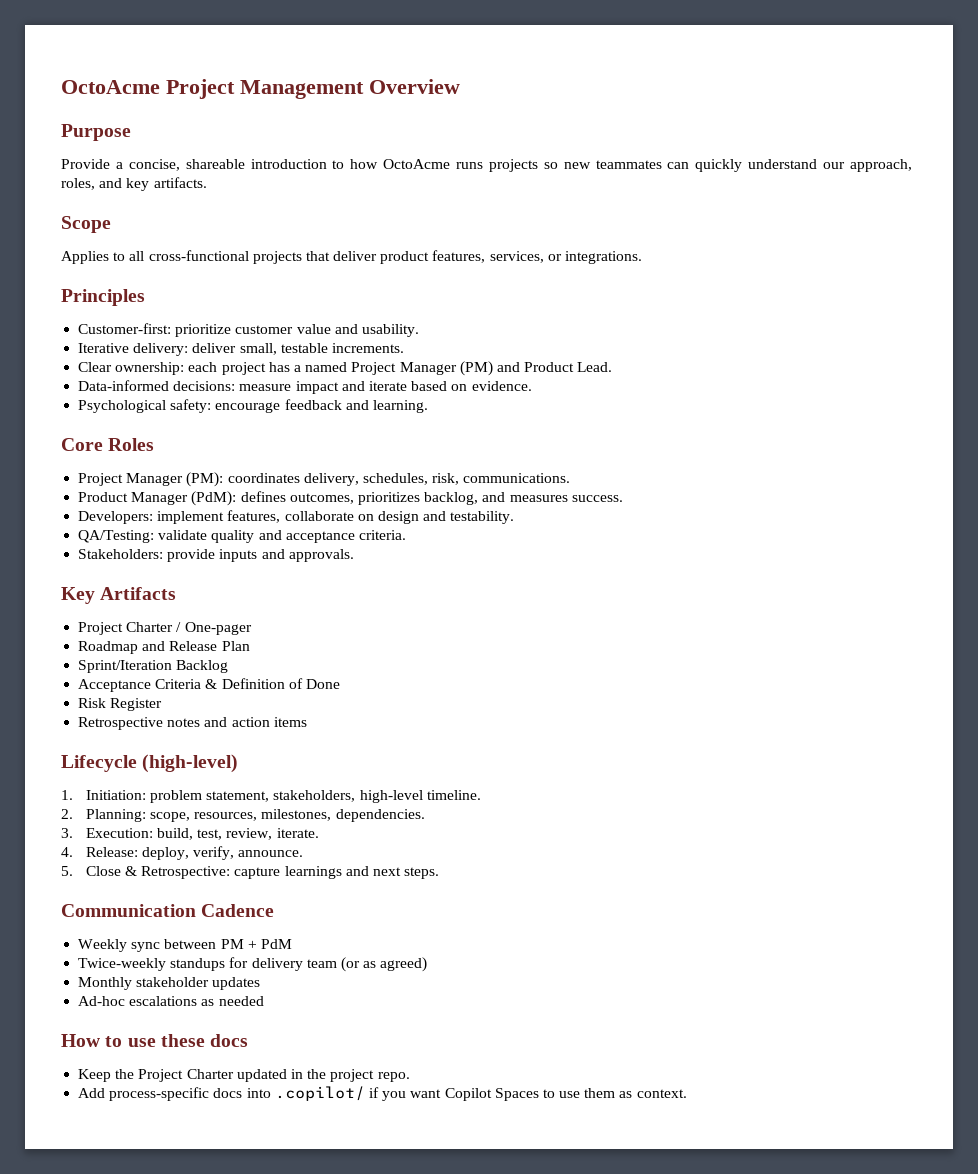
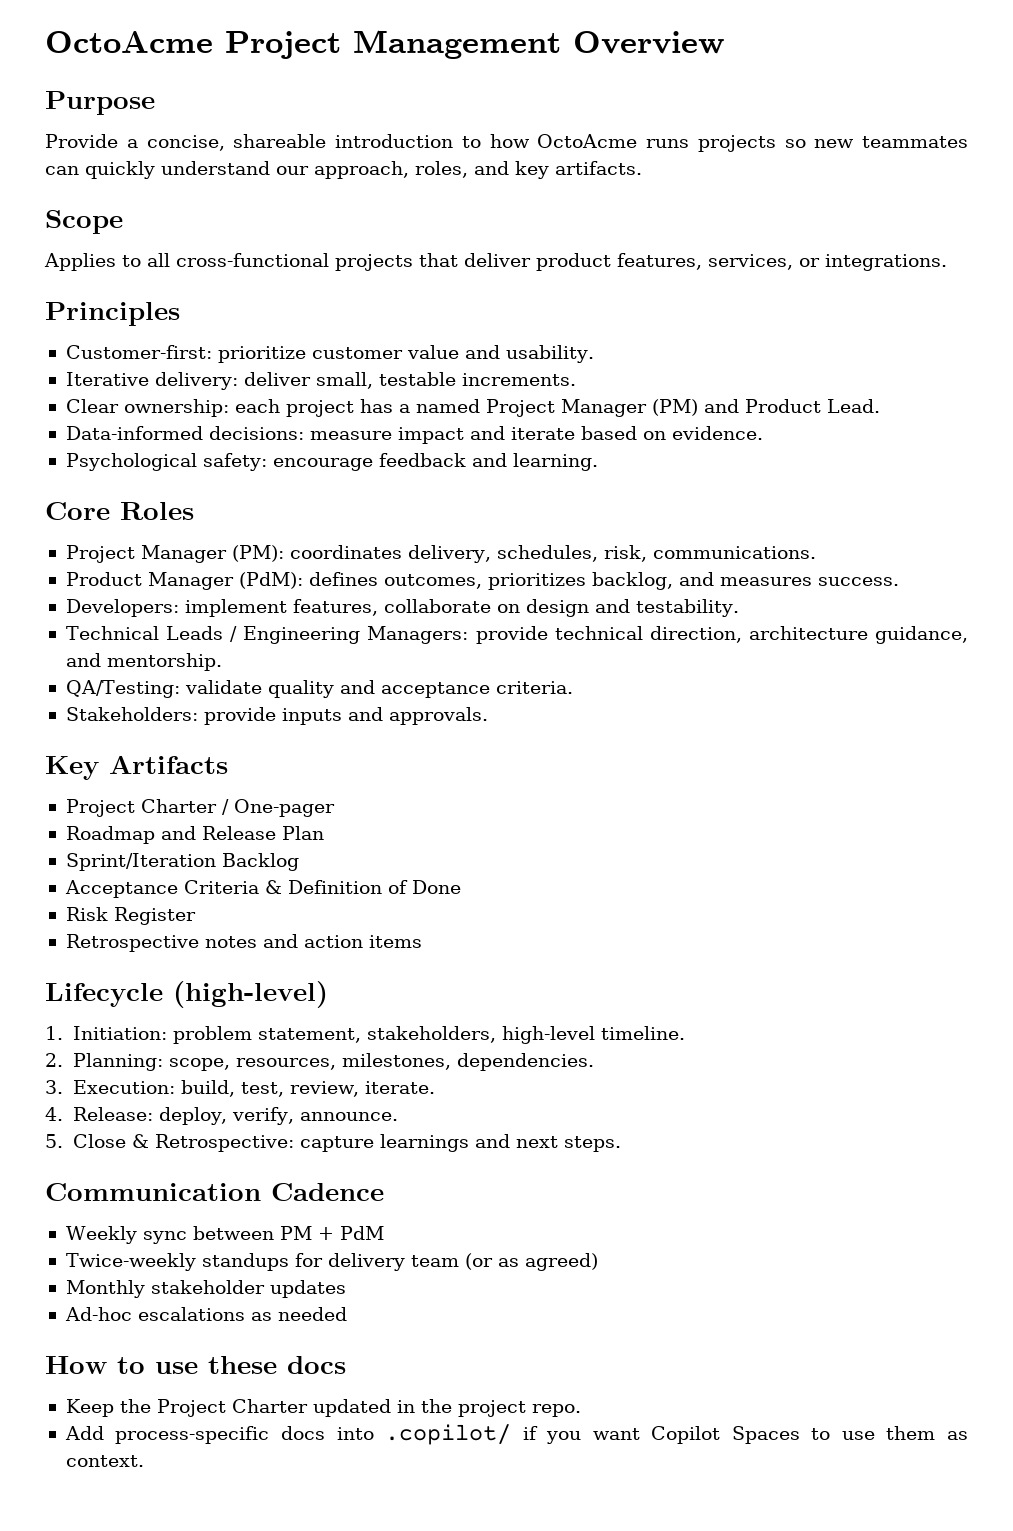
(515, 517) none -> [65,626,969,644] [65,653,222,671] // Technical Leads / Engineering Managers: provide technical direction, architecture guidance, and mentorship.

